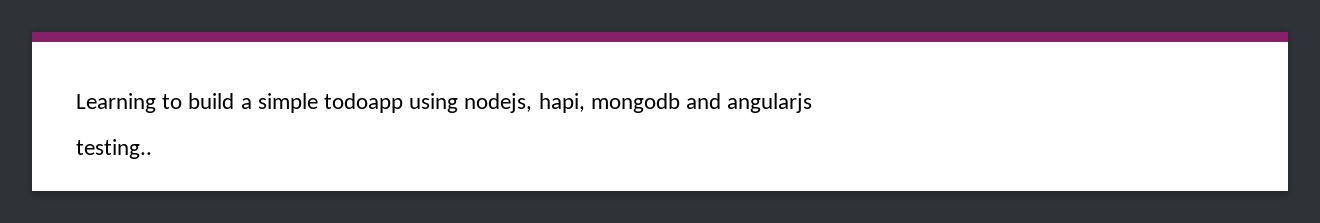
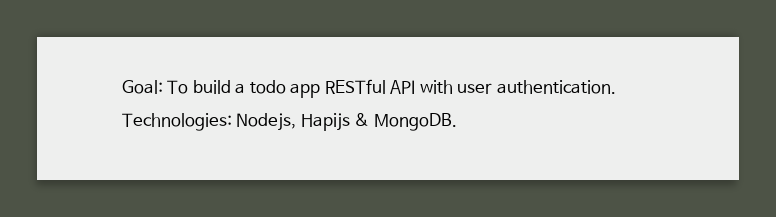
[76,93,813,113] [76,139,152,159] Learning to build a simple todoapp using nodejs, hapi, mongodb and angularjs // testing.. -> [122,79,616,98] [122,113,457,131] Goal: To build a todo app RESTful API with user authentication. // Technologies: Nodejs, Hapijs & MongoDB.

